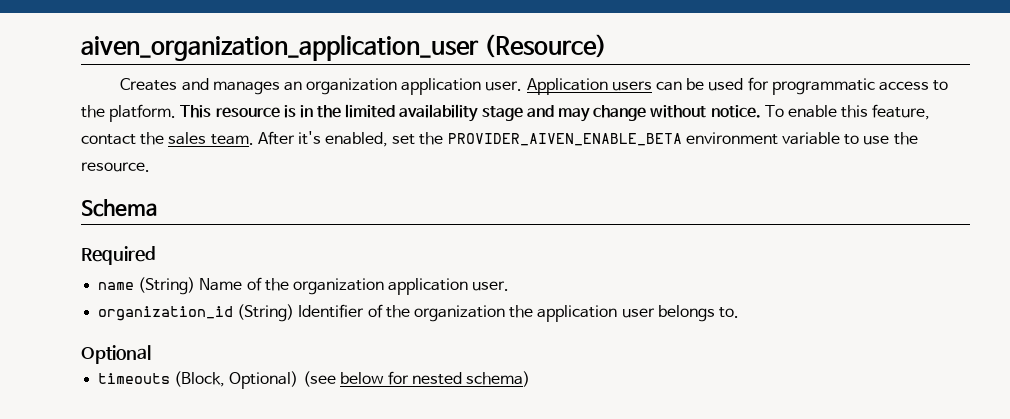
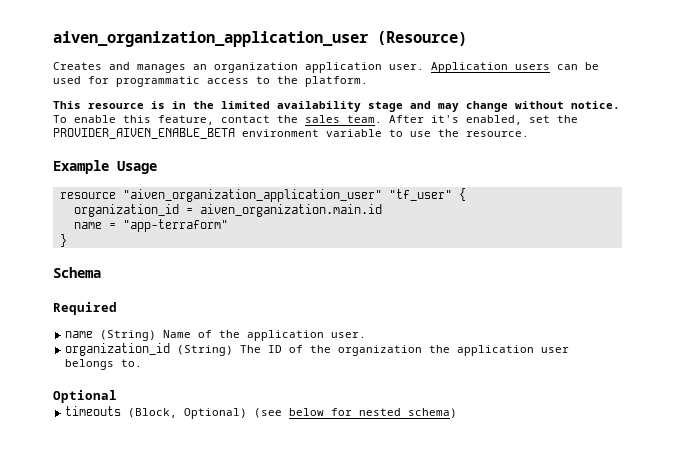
(177, 113) none -> (368, 81) //
(150, 167) none -> [53,160,157,174] [59,188,466,202] [73,204,382,217] [73,219,228,232] [59,234,67,247] // Example Usage // resource "aiven_organization_application_user" "tf_user" { // organization_id = aiven_organization.main.id // name = "app-terraform" // }
[292,278,384,295] organization -> (241, 334) none
[298,304,365,318] Identifier -> [240,345,283,353] The ID

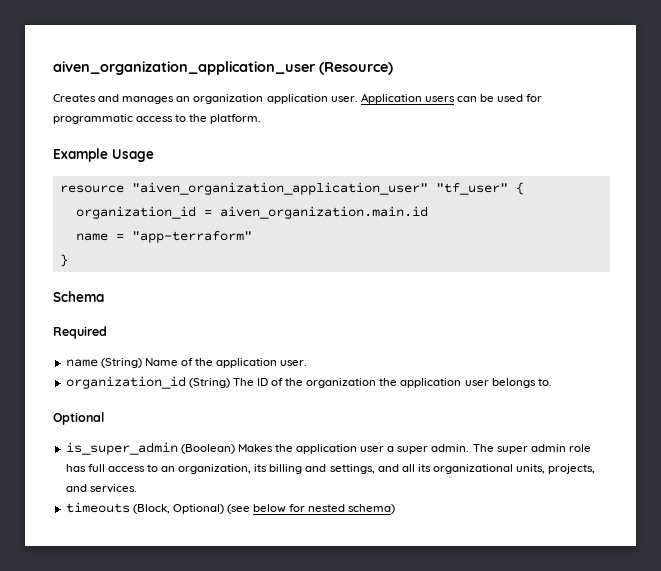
[53,101,620,112] [53,115,578,125] [53,128,529,139] // This resource is in the limited availability stage and may change without notice. To enable this feature, contact the sales team. After it's enabled, set the PROVIDER_AIVEN_ENABLE_BETA environment variable to use the resource. -> (262, 119) none
(117, 396) none -> [65,442,591,455] [65,464,596,474] [65,484,137,493] // is_super_admin (Boolean) Makes the application user a super admin. The super admin role has full access to an organization, its billing and settings, and all its organizational units, projects, and services.

